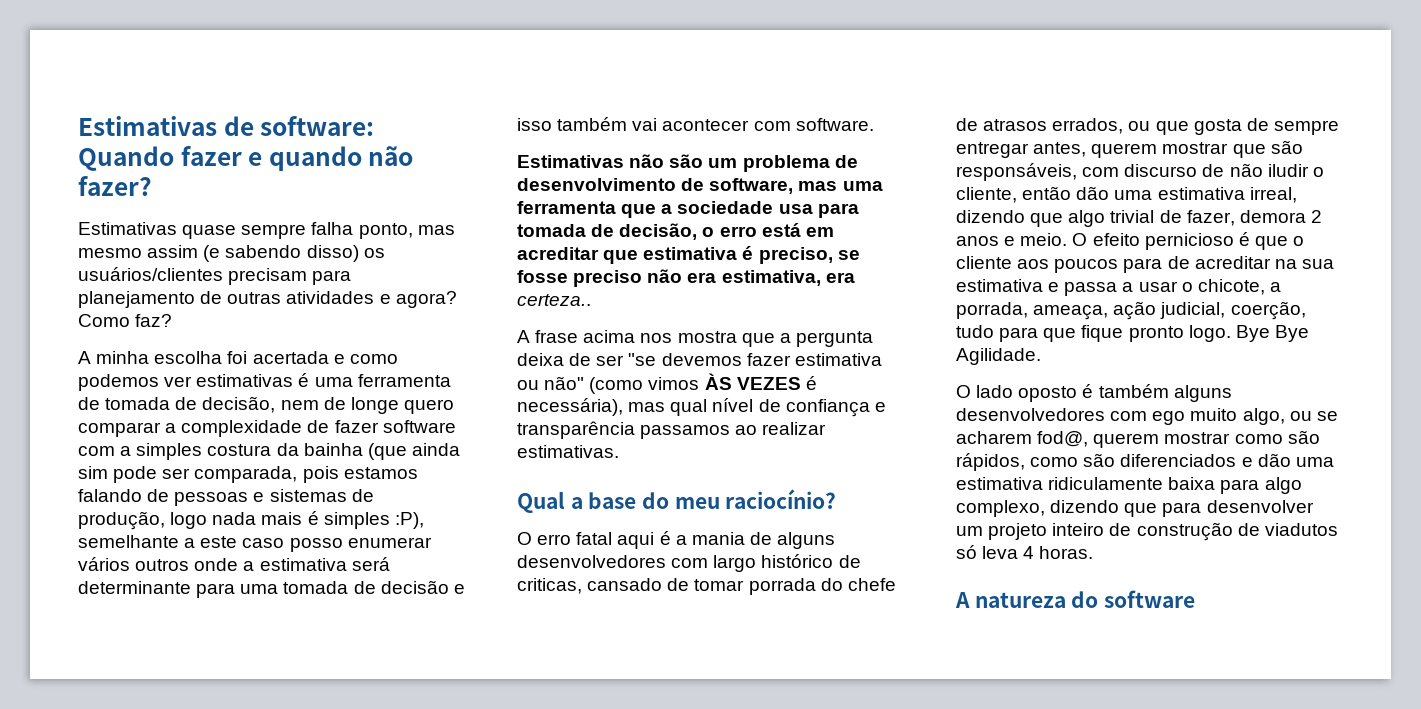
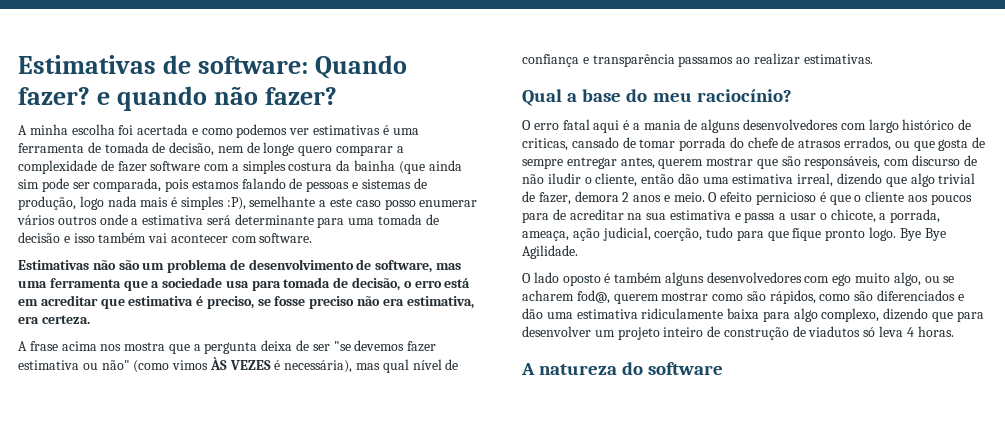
[180,146,242,166] fazer -> [18,87,90,105] fazer?
[78,222,455,239] [78,245,385,262] [78,267,352,285] [78,291,457,308] [78,314,173,327] // Estimativas quase sempre falha ponto, mas mesmo assim (e sabendo disso) os usuários/clientes precisam para planejamento de outras atividades e agora? Como faz? -> (337, 96) none
[517,294,591,306] certeza.. -> [41,315,90,324] certeza.

